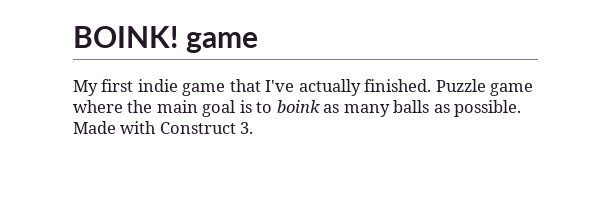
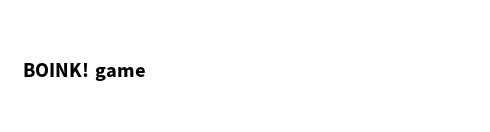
[73,79,534,96] [73,100,522,117] [73,121,254,134] // My first indie game that I've actually finished. Puzzle game where the main goal is to boink as many balls as possible. Made with Construct 3. -> (146, 74) none

